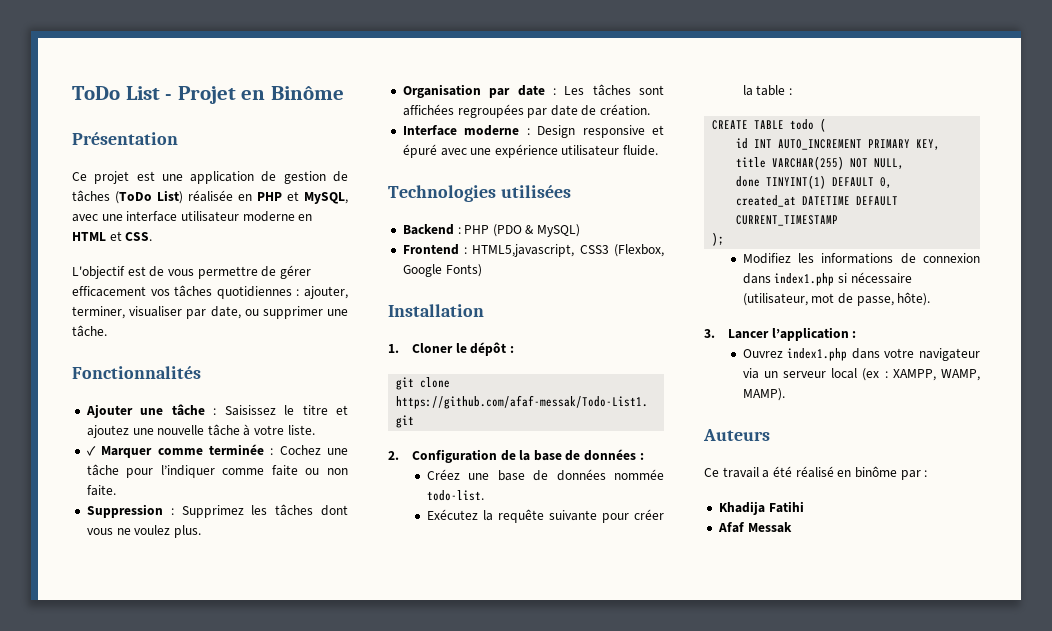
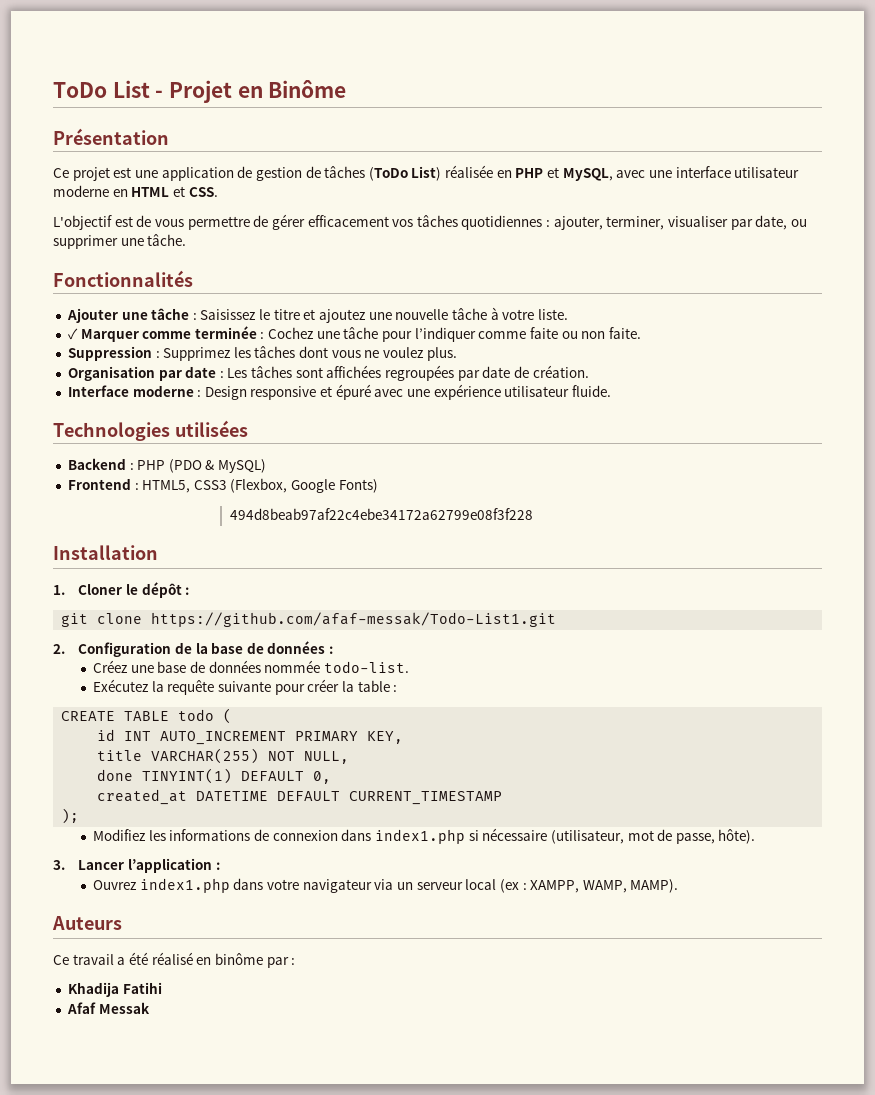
[472,244,575,257] HTML5,javascript, -> [142,480,191,493] HTML5,
(482, 270) none -> [229,508,533,520] // 494d8beab97af22c4ebe34172a62799e08f3f228

